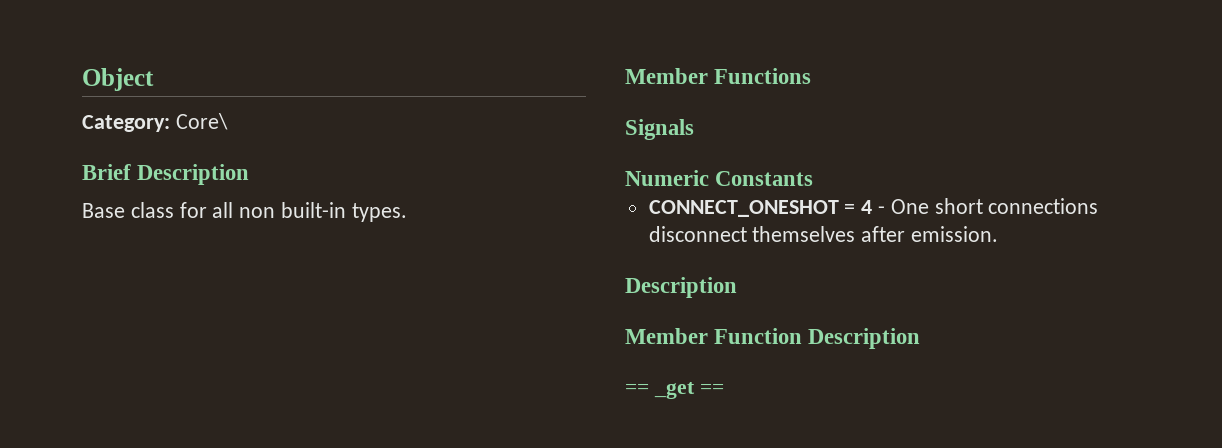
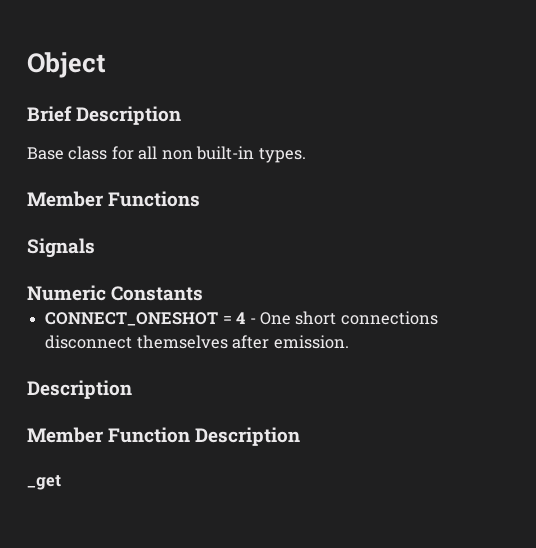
[82,113,228,132] // Category: Core\ -> (106, 65) none
[625,382,724,399] == _get == -> [27,475,61,490] _get

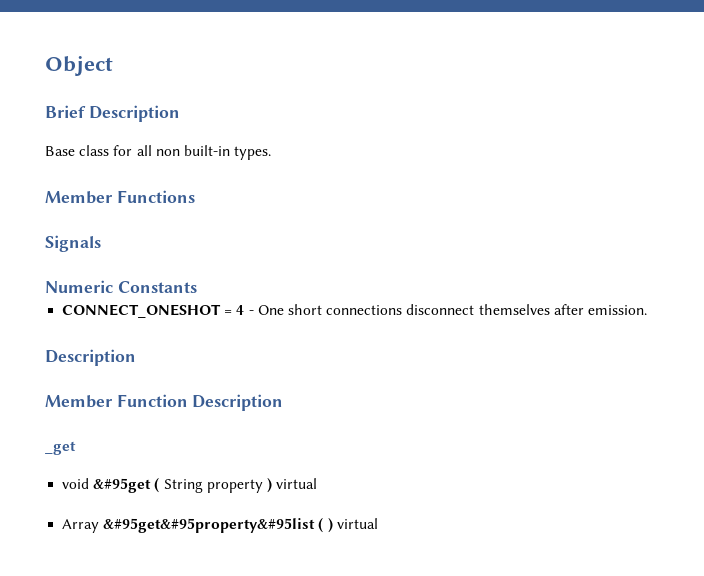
(61, 482) none -> [62,478,318,493] [62,518,378,533] // void &#95get ( String property ) virtual // Array &#95get&#95property&#95list ( ) virtual

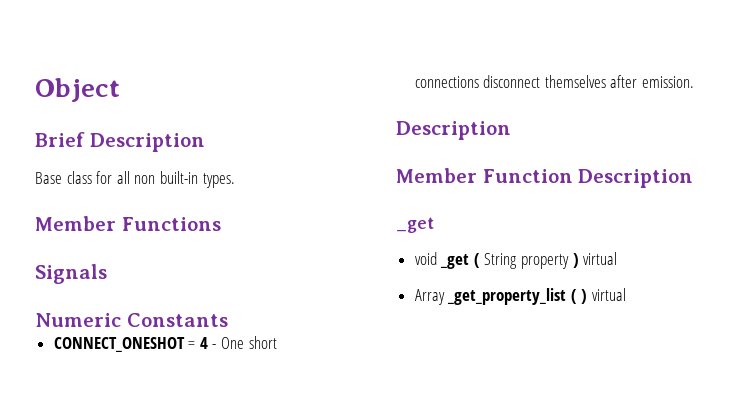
[93,478,152,493] &#95get -> [440,254,470,269] _get
[103,518,316,533] &#95get&#95property&#95list -> [447,288,567,305] _get_property_list

